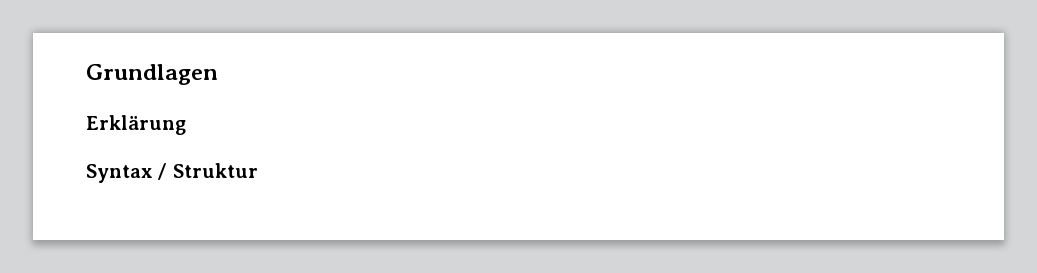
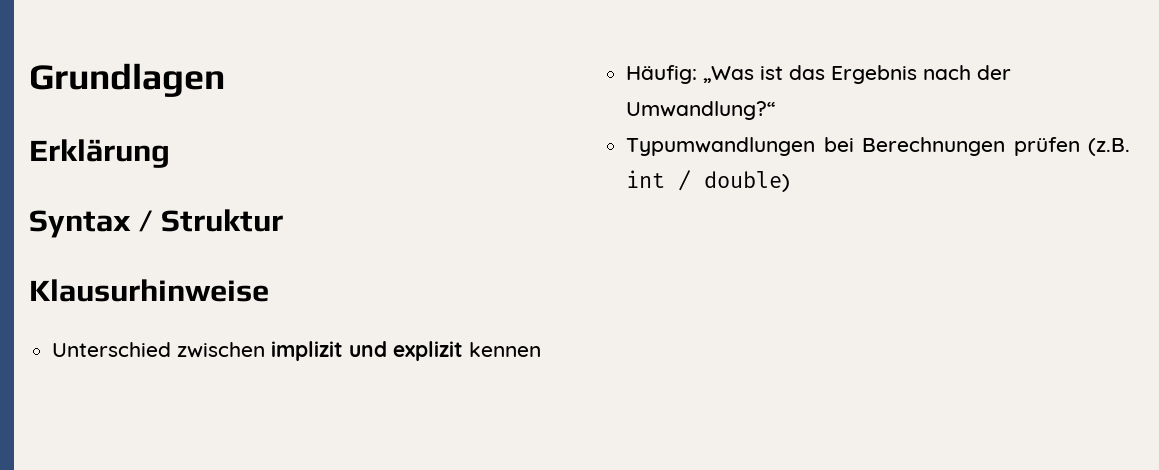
(258, 170) none -> [29,279,269,302] [52,341,542,361] [626,65,1012,84] [626,101,777,120] [626,137,1130,156] [626,170,791,192] // Klausurhinweise // Unterschied zwischen implizit und explizit kennen // Häufig: „Was ist das Ergebnis nach der Umwandlung?“ // Typumwandlungen bei Berechnungen prüfen (z.B. int / double)

